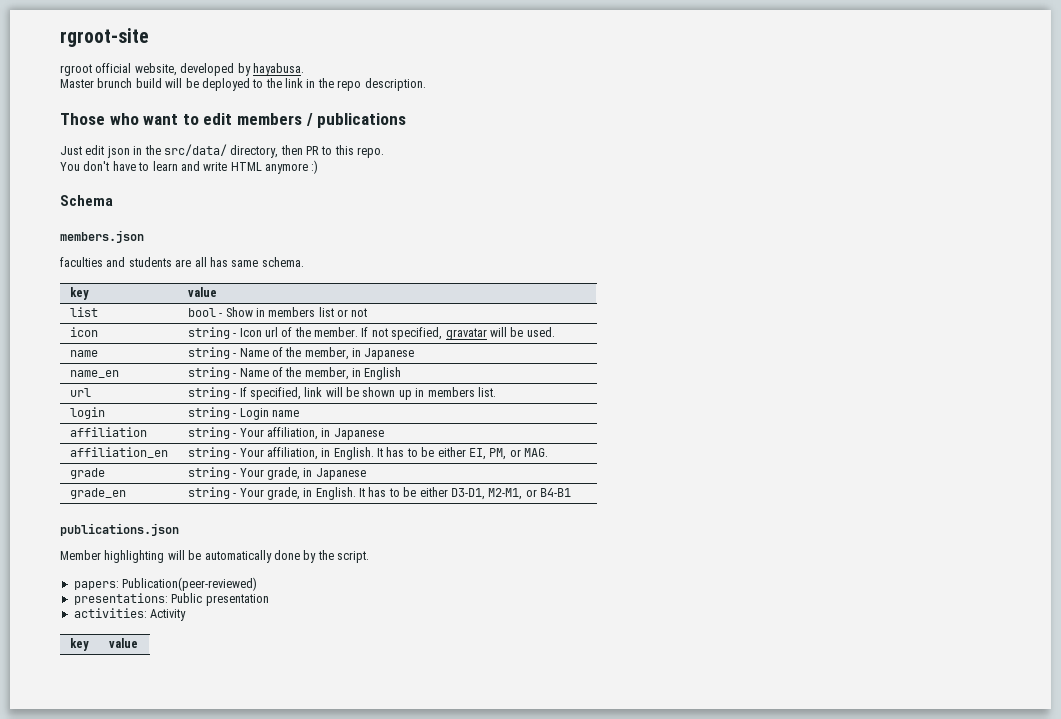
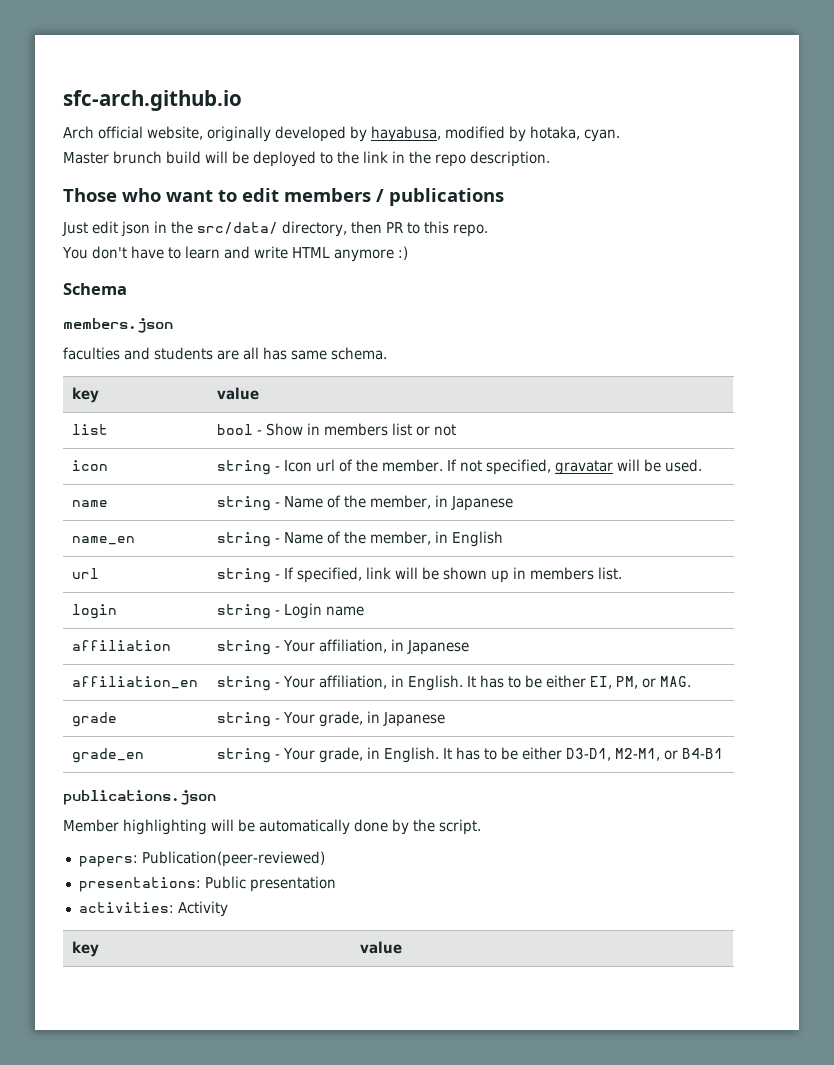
[60,28,149,47] [60,64,92,76] rgroot-site // rgroot -> [63,90,242,111] [63,126,94,139] sfc-arch.github.io // Arch
(177, 69) none -> [207,126,271,142] originally
[252,63,304,76] hayabusa. -> [371,126,620,142] hayabusa, modified by hotaka, cyan.

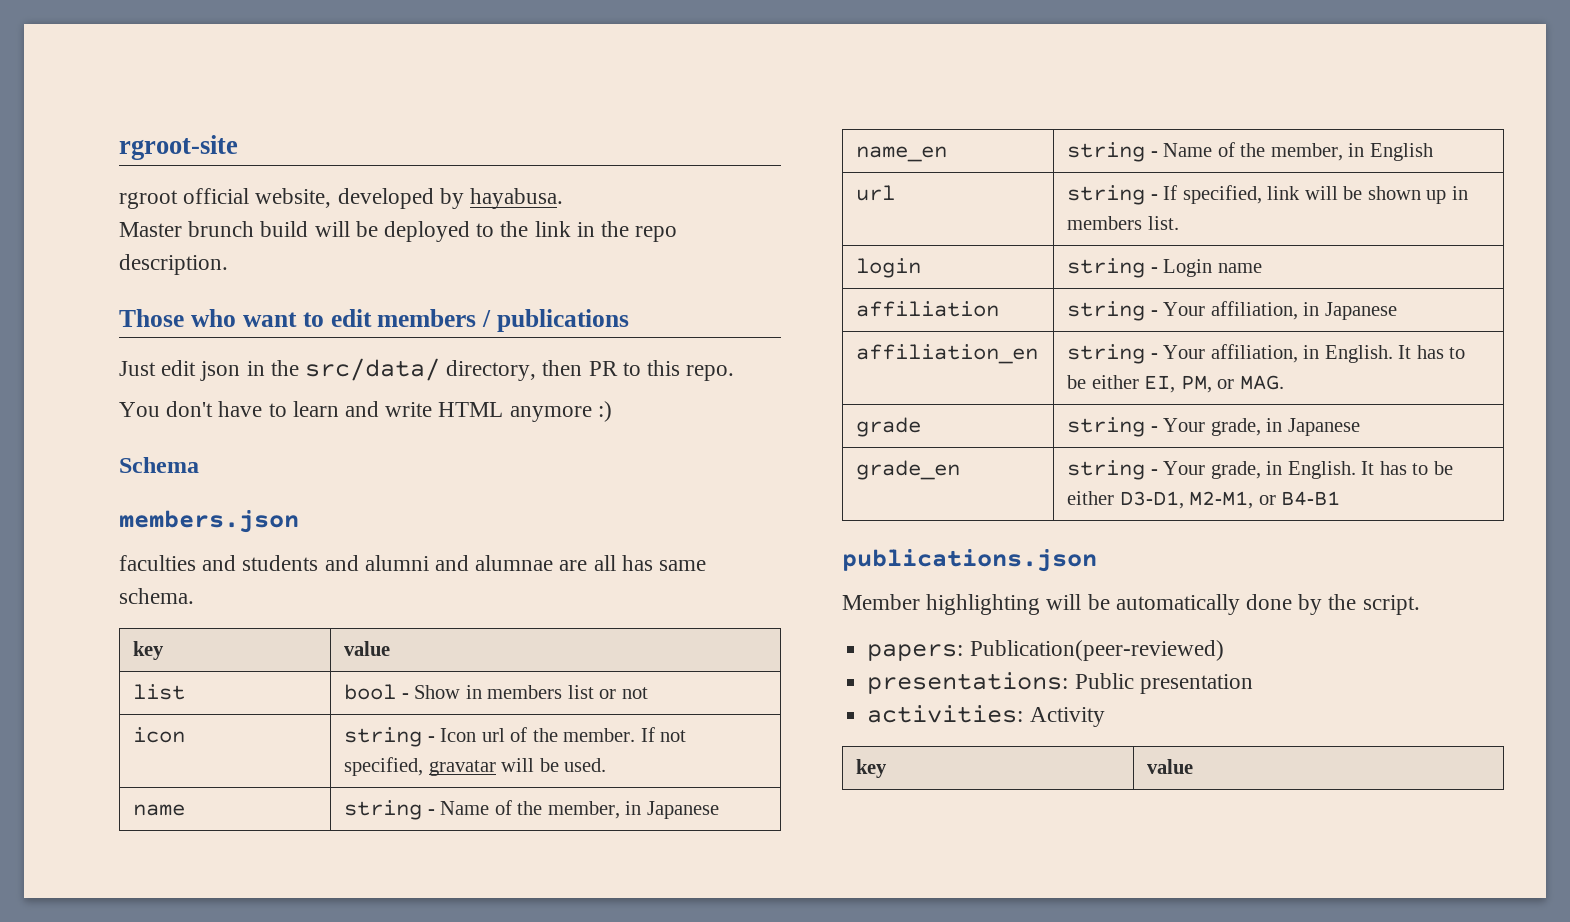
[63,90,242,111] [63,126,94,139] sfc-arch.github.io // Arch -> [119,135,238,160] [119,190,178,209] rgroot-site // rgroot
[207,126,271,142] originally -> (332, 198) none
[371,126,620,142] hayabusa, modified by hotaka, cyan. -> [470,188,564,209] hayabusa.
(213, 353) none -> [324,555,554,571] and alumni and alumnae

